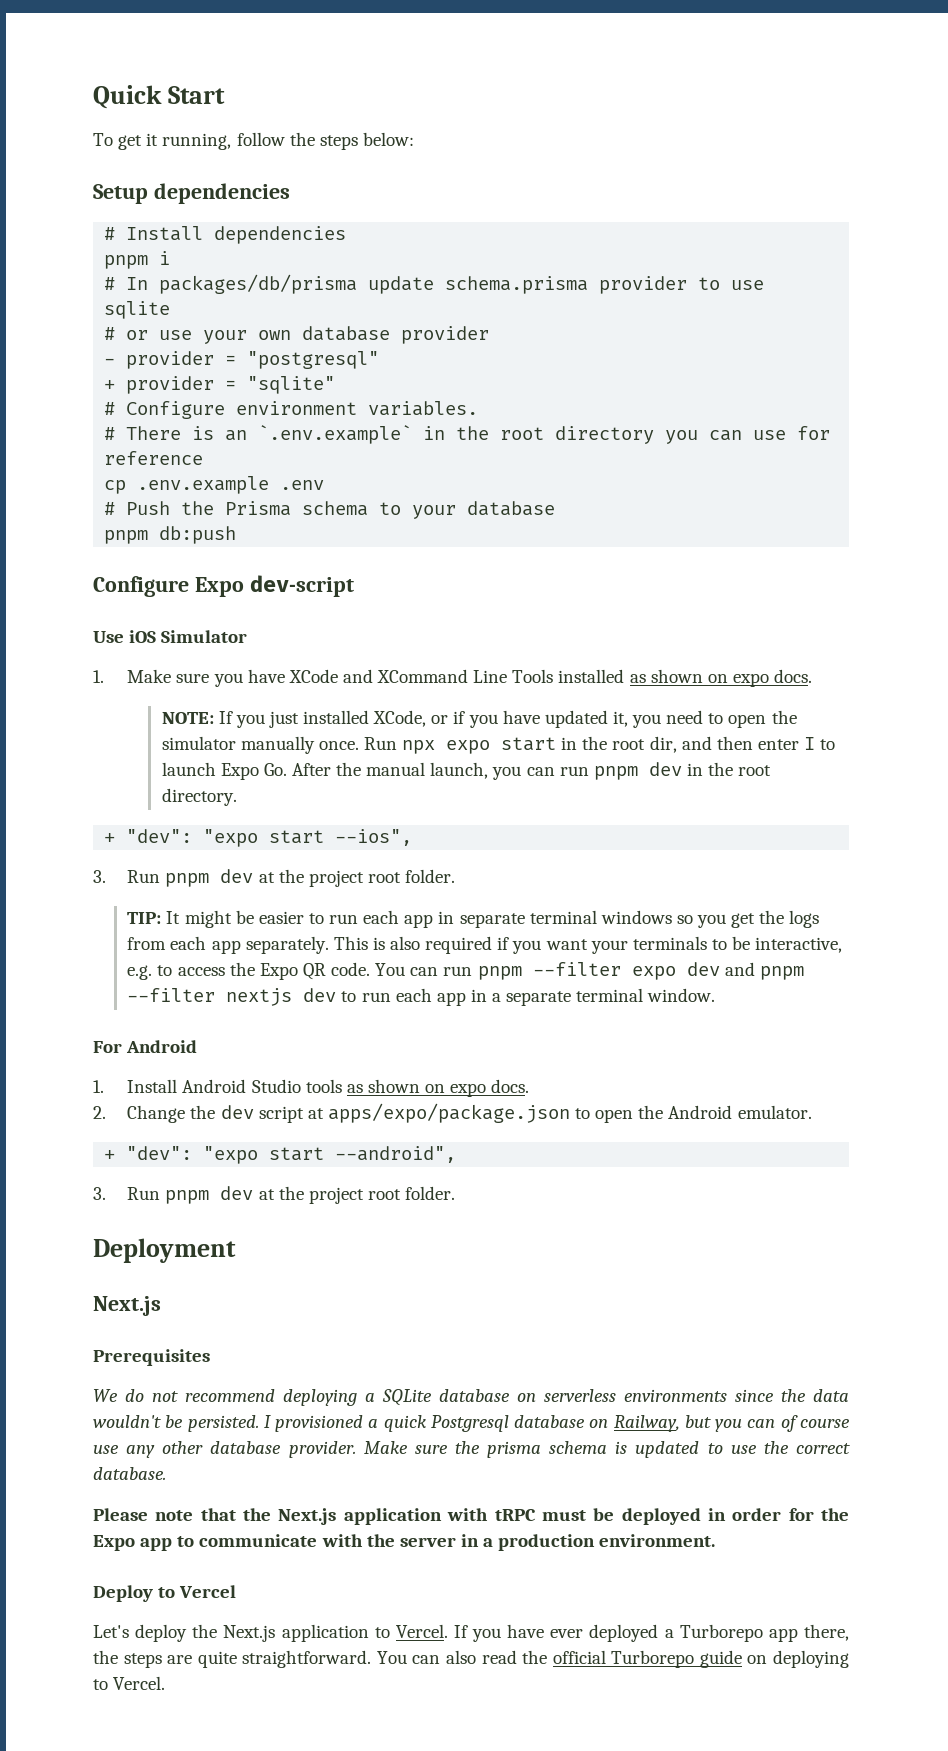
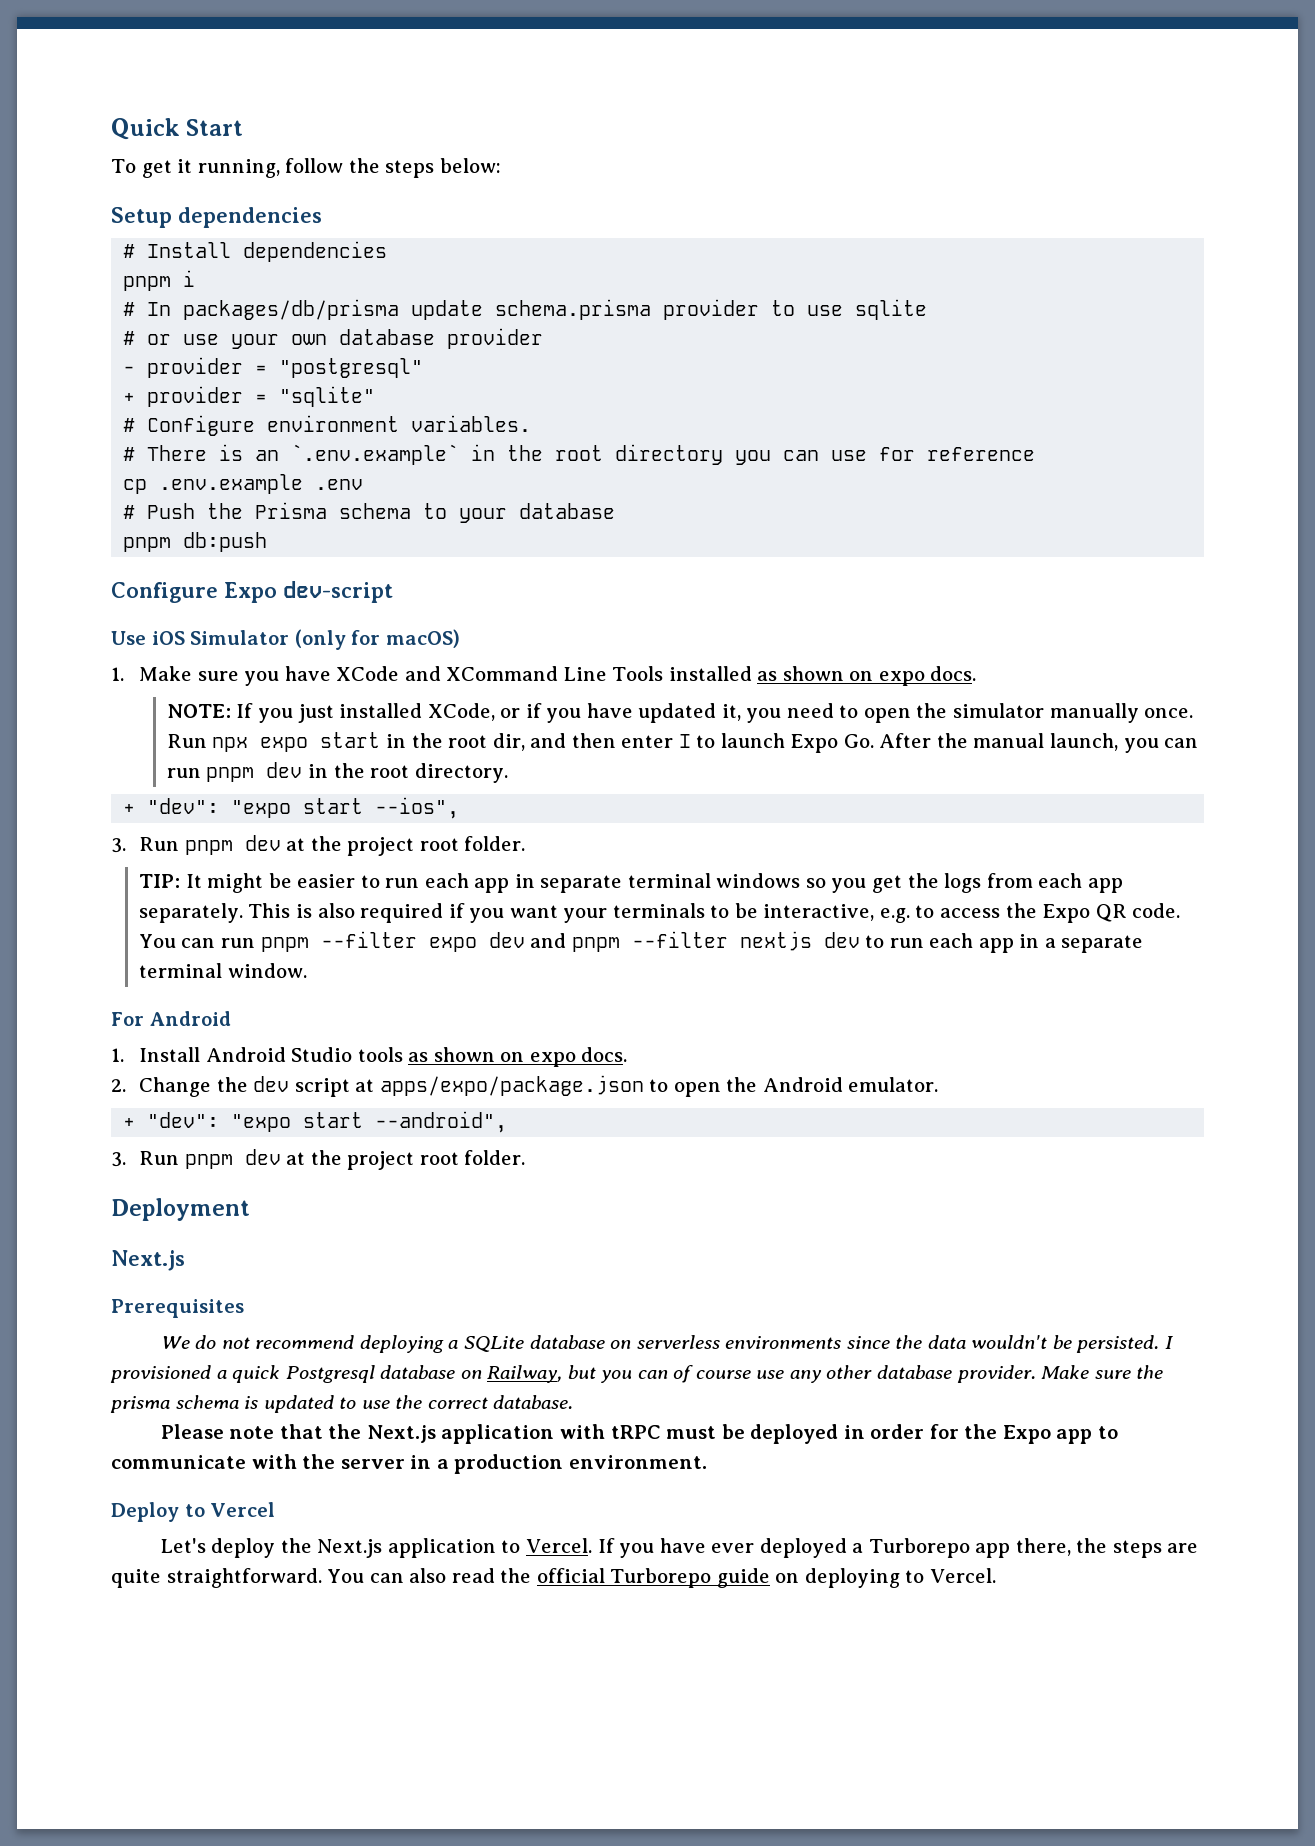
(248, 636) none -> [294,629,460,650] (only for macOS)

